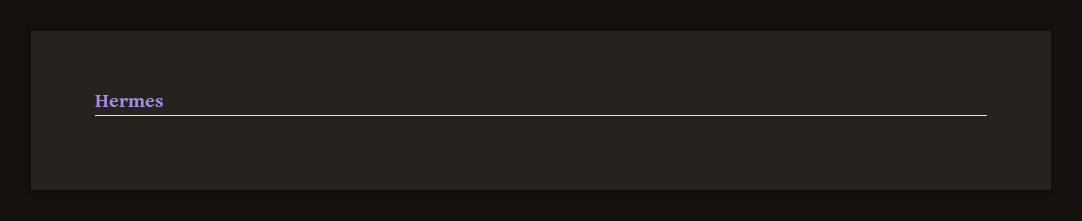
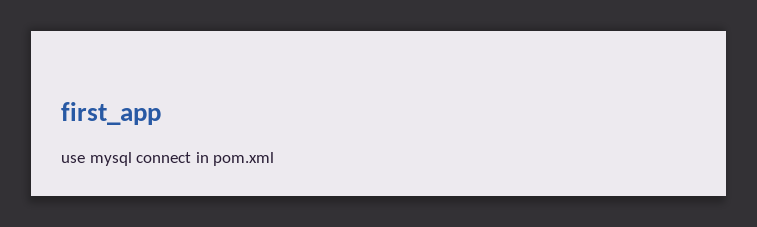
[95,95,164,107] Hermes -> [61,102,161,125] [61,152,275,166] first_app // use mysql connect in pom.xml

